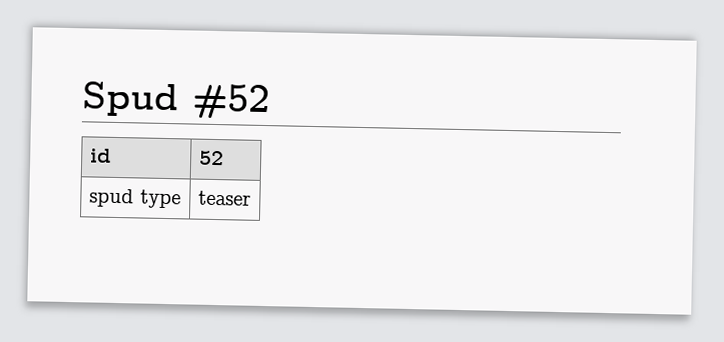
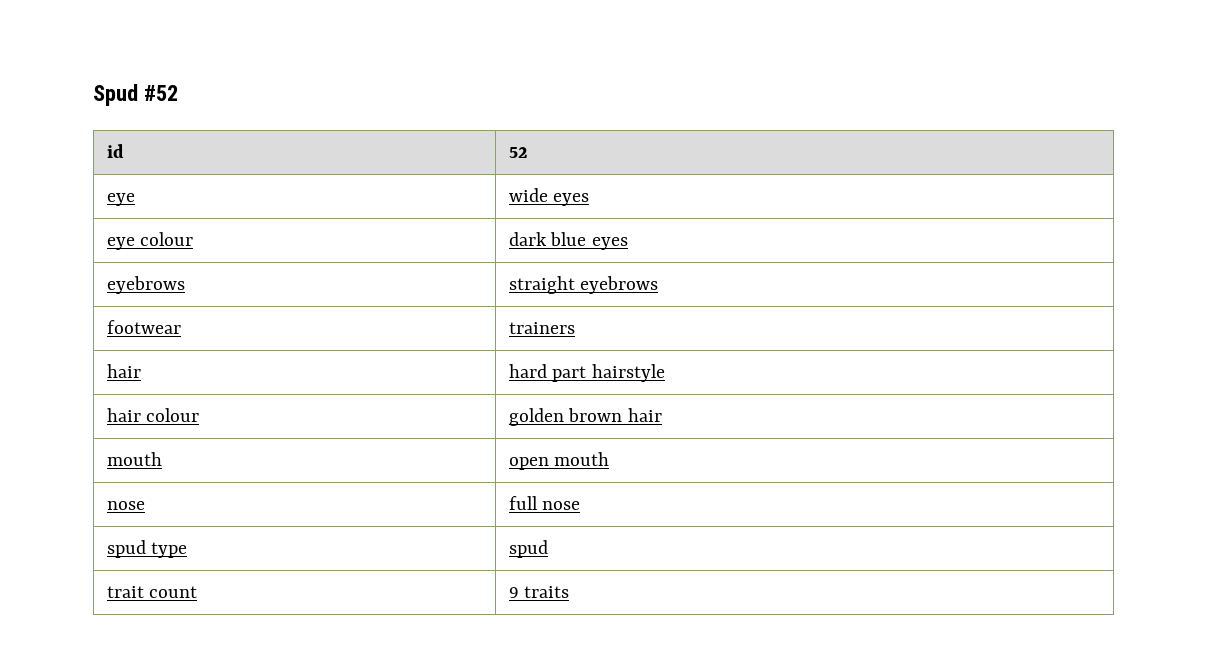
[88,188,181,209] [197,190,251,206] spud type | teaser -> [106,193,135,206] [508,188,590,206] [106,232,194,250] [508,232,628,250] [106,276,185,294] [508,276,659,294] [106,320,181,334] [508,322,575,334] [106,364,141,378] [508,364,665,382] [106,408,200,422] [508,408,662,426] [106,452,162,466] [508,452,610,470] [106,501,145,510] [508,496,581,510] [106,540,188,558] [508,540,548,558] [106,586,198,598] [508,586,570,598] eye | wide eyes // eye colour | dark blue eyes // eyebrows | straight eyebrows // footwear | trainers // hair | hard part hairstyle // hair colour | golden brown hair // mouth | open mouth // nose | full nose // spud type | spud // trait count | 9 traits

